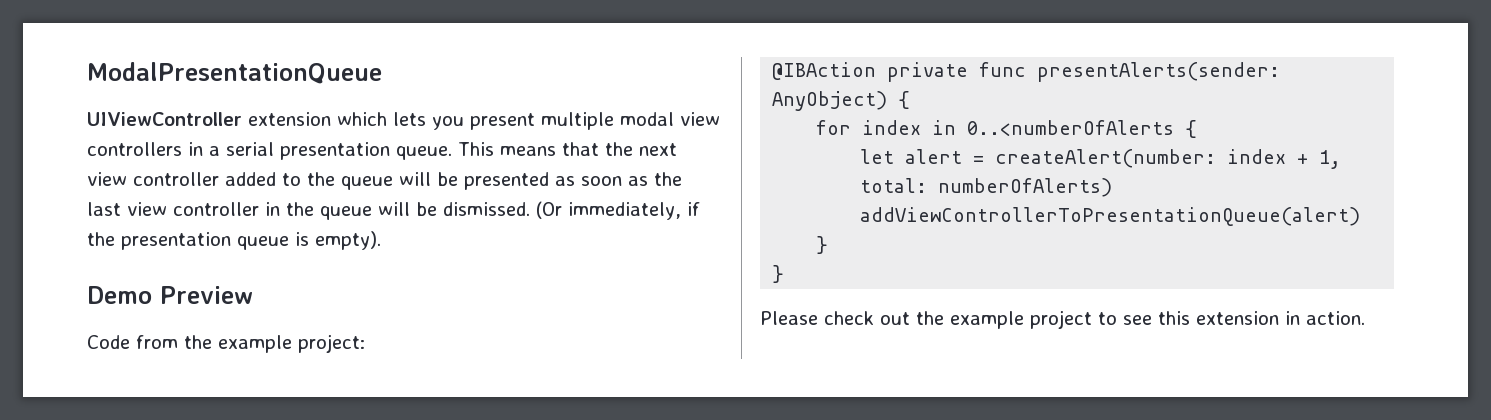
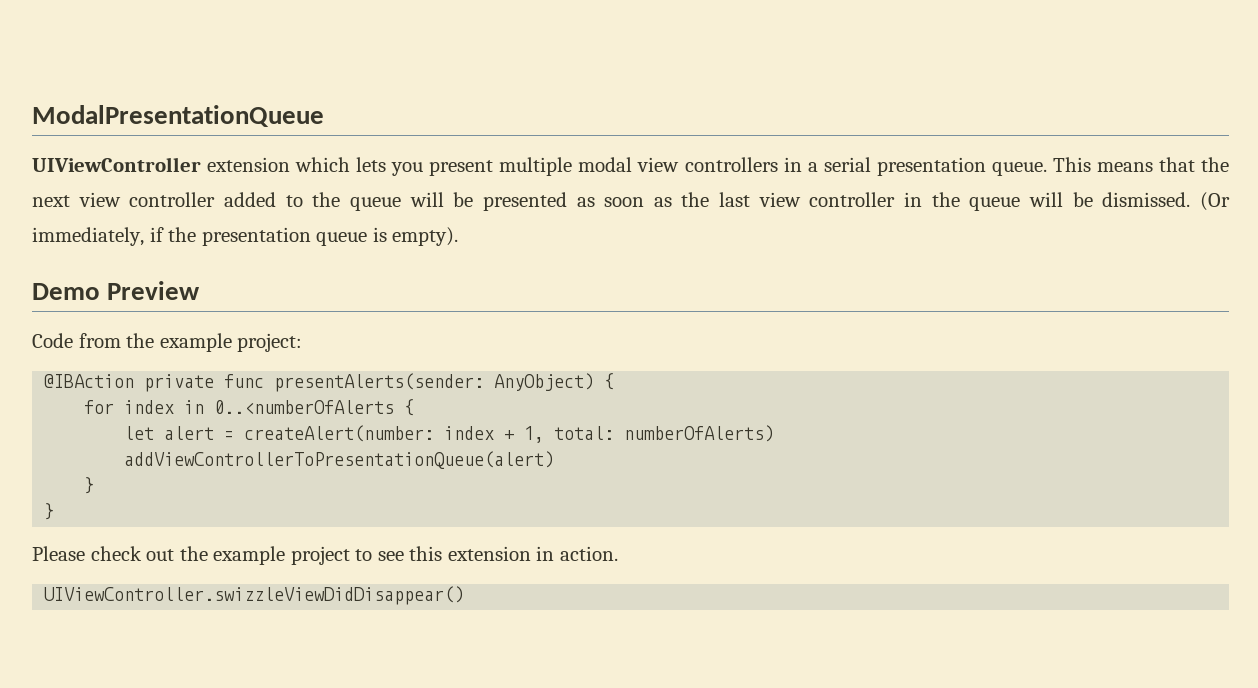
(1365, 318) none -> [44,586,465,605] // UIViewController.swizzleViewDidDisappear()

